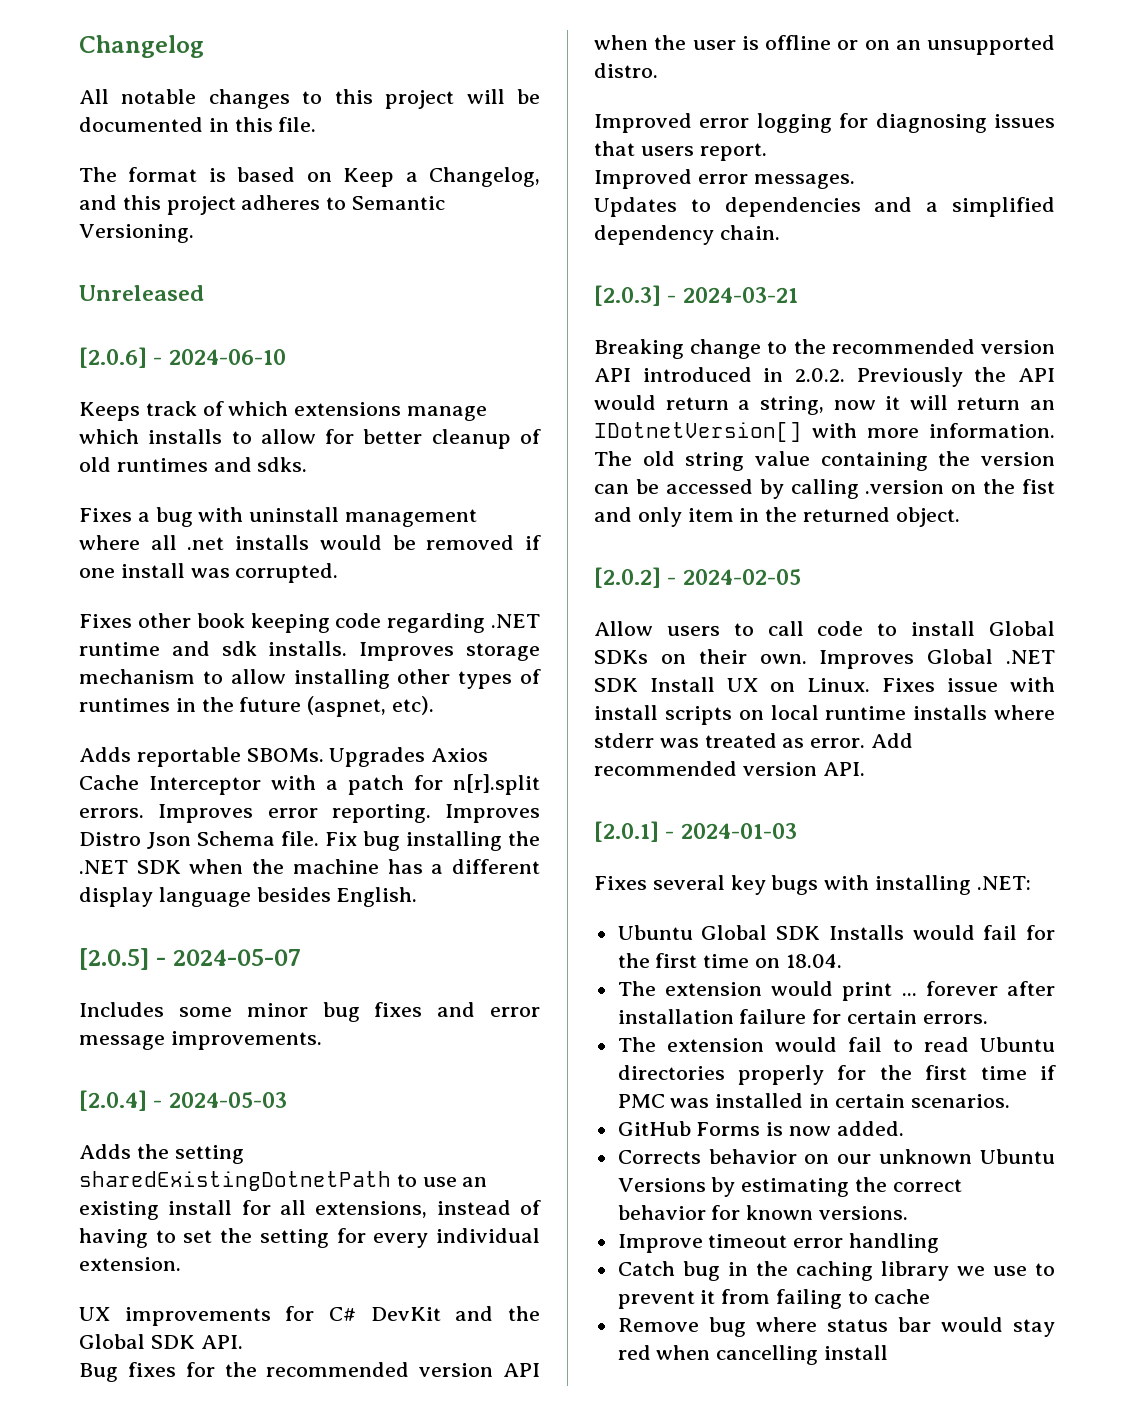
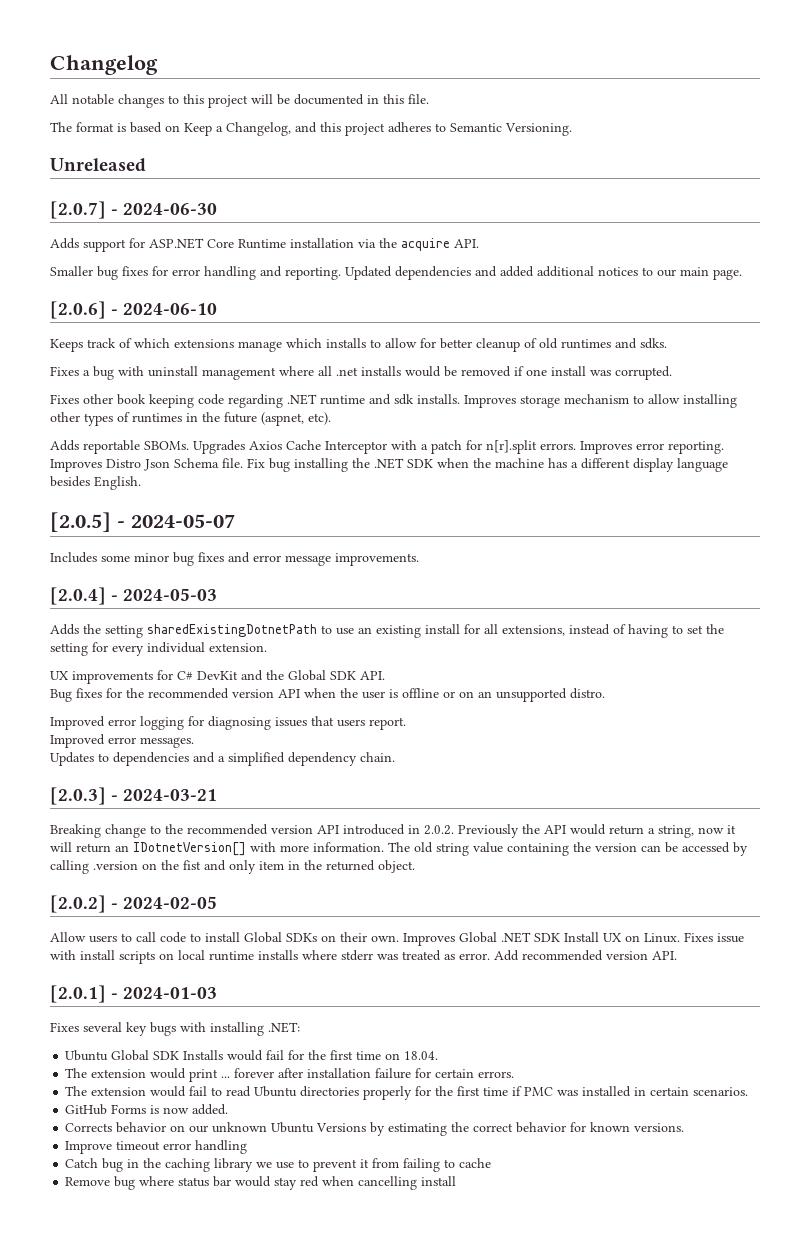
(204, 293) none -> [50,201,218,219] [50,238,479,252] [50,266,742,280] // [2.0.7] - 2024-06-30 // Adds support for ASP.NET Core Runtime installation via the acquire API. // Smaller bug fixes for error handling and reporting. Updated dependencies and added additional notices to our main page.

